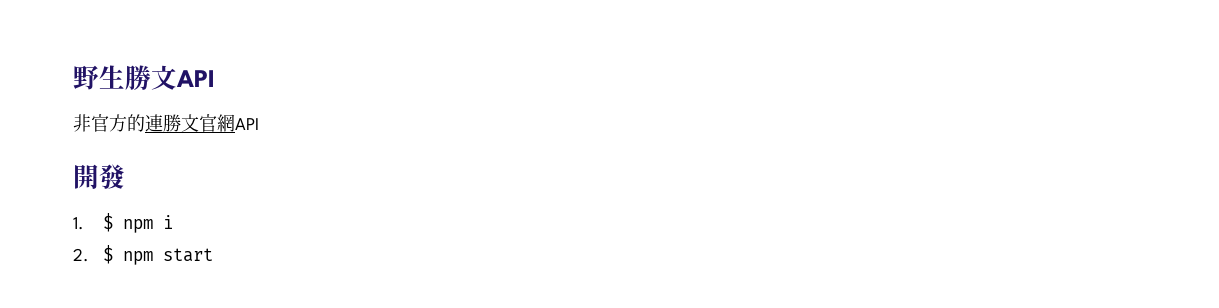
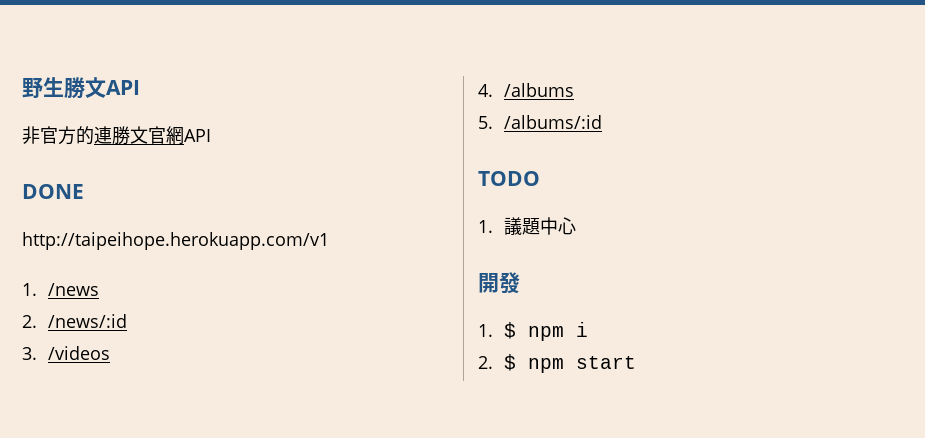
(259, 124) none -> [22,184,84,199] [22,232,329,250] [22,283,99,296] [22,314,127,328] [22,346,110,360] [478,83,574,97] [478,115,602,129] [478,171,540,186] [478,217,576,235] // DONE // http://taipeihope.herokuapp.com/v1 // 1. /news // 2. /news/:id // 3. /videos // 4. /albums // 5. /albums/:id // TODO // 1.議題中心

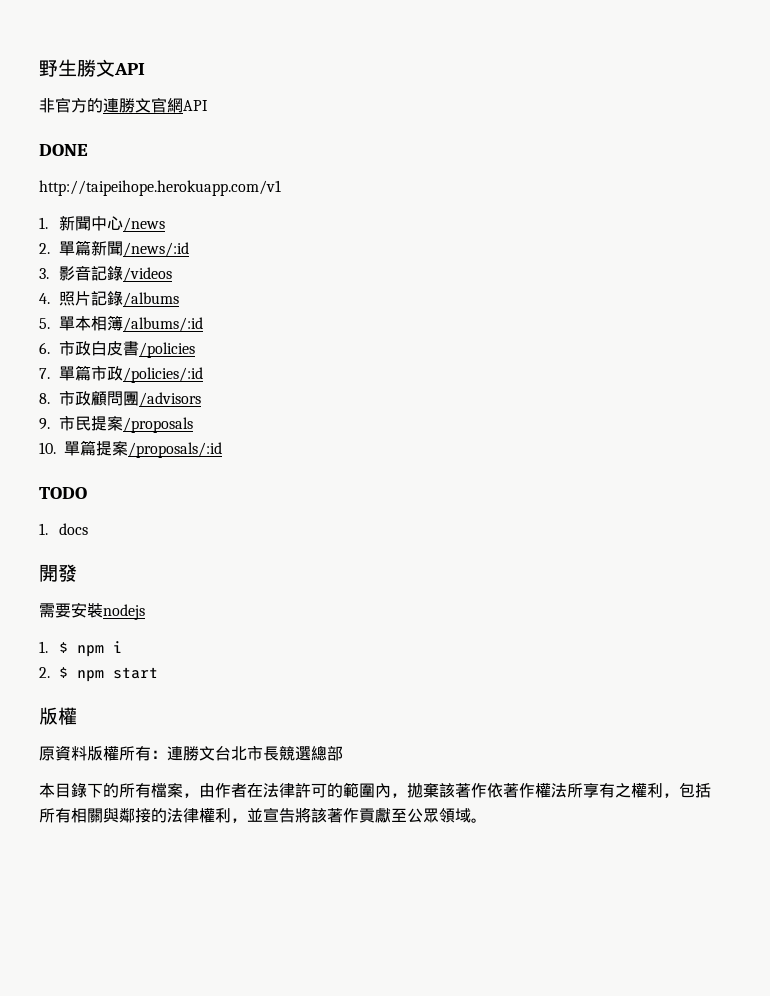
(37, 289) none -> [58,215,123,231] 新聞中心
(37, 321) none -> [58,240,123,256] 單篇新聞
(37, 353) none -> [58,265,123,281] 影音記錄
(493, 90) none -> [58,290,123,306] 照片記錄
(493, 122) none -> [58,315,123,331] 單本相簿
(602, 122) none -> [39,340,195,358] [39,365,203,383] [39,390,201,407] [39,415,193,433] [39,440,222,458] // 6.市政白皮書/policies // 7.單篇市政/policies/:id // 8.市政顧問團/advisors // 9.市民提案/proposals // 10.單篇提案/proposals/:id
[503,217,576,235] 議題中心 -> [58,523,88,535] docs
(520, 283) none -> [39,602,145,620] // 需要安裝nodejs
(636, 362) none -> [39,707,77,725] [39,745,343,761] [39,782,711,798] [39,807,487,823] // 版權 // 原資料版權所有：連勝文台北市長競選總部 // 本目錄下的所有檔案，由作者在法律許可的範圍內，拋棄該著作依著作權法所享有之權利，包括所有相關與鄰接的法律權利，並宣告將該著作貢獻至公眾領域。

